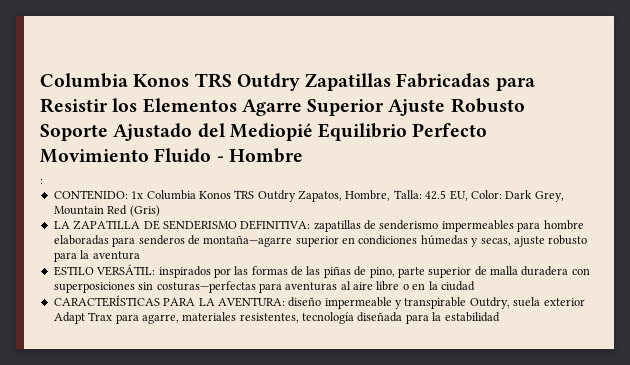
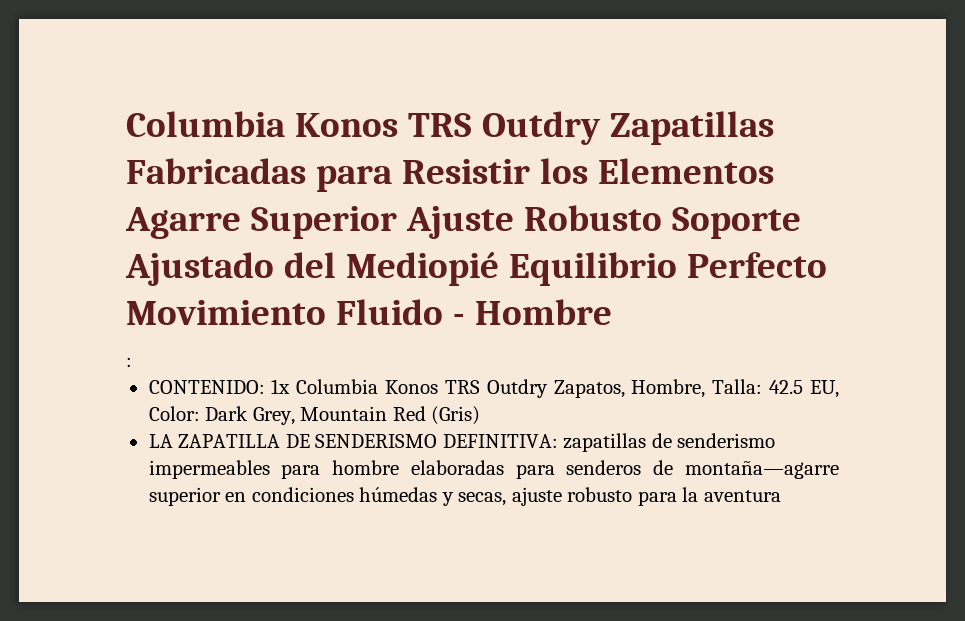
[53,264,590,278] [53,281,475,293] [53,295,585,309] [53,312,500,324] // ESTILO VERSÁTIL: inspirados por las formas de las piñas de pino, parte superior de malla duradera con superposiciones sin costuras—perfectas para aventuras al aire libre o en la ciudad // CARACTERÍSTICAS PARA LA AVENTURA: diseño impermeable y transpirable Outdry, suela exterior Adapt Trax para agarre, materiales resistentes, tecnología diseñada para la estabilidad -> (781, 496) none

